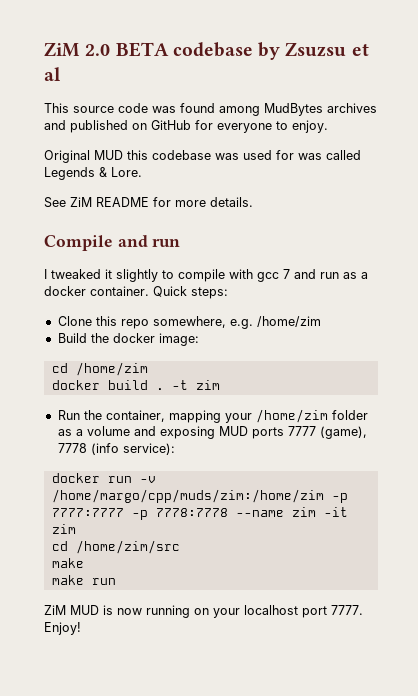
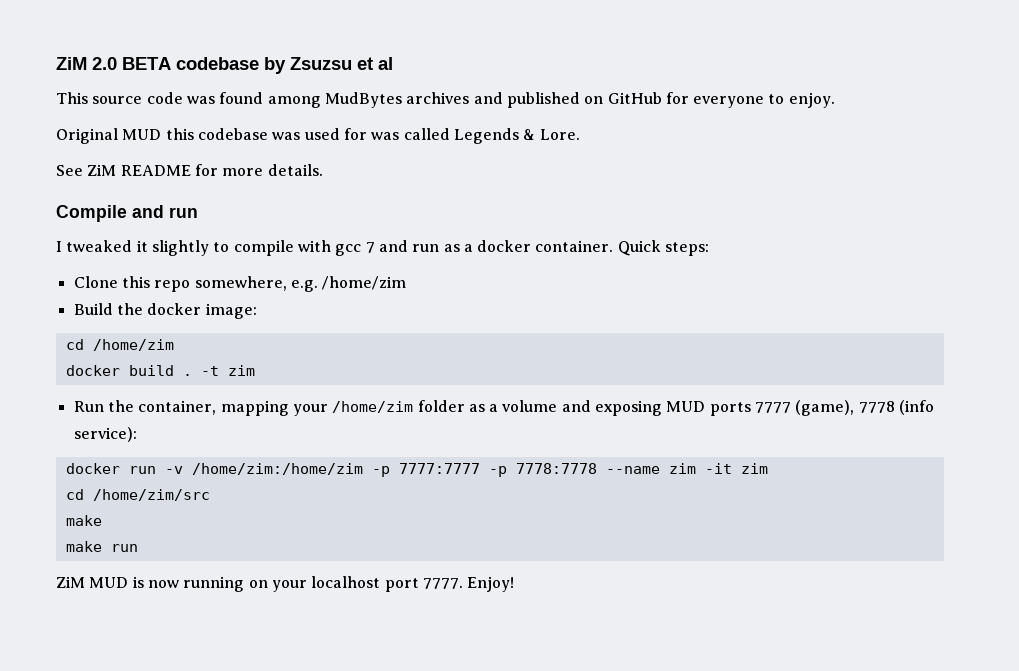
[51,489,324,503] /home/margo/cpp/muds/zim:/home/zim -> [191,463,363,475] /home/zim:/home/zim

